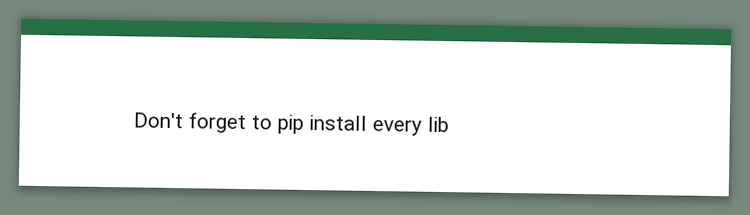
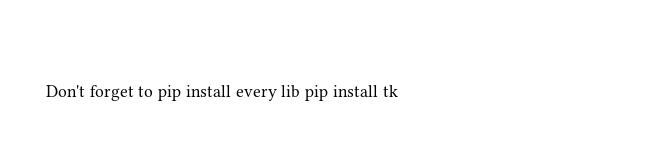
(449, 124) none -> [305,85,398,101] pip install tk

